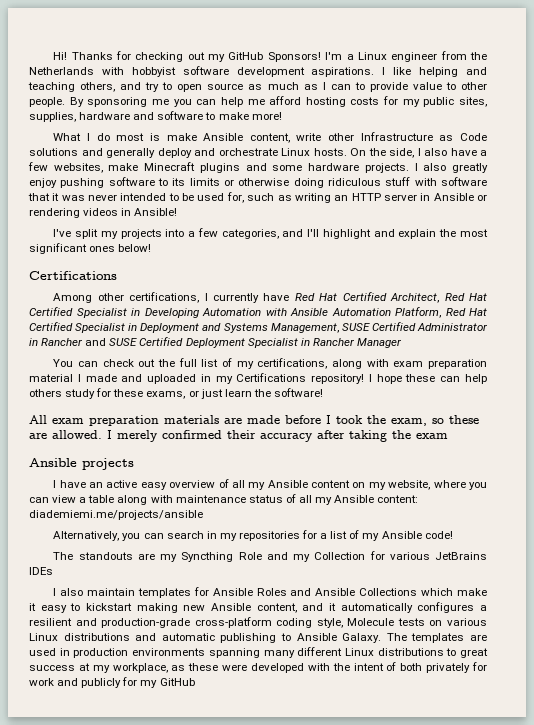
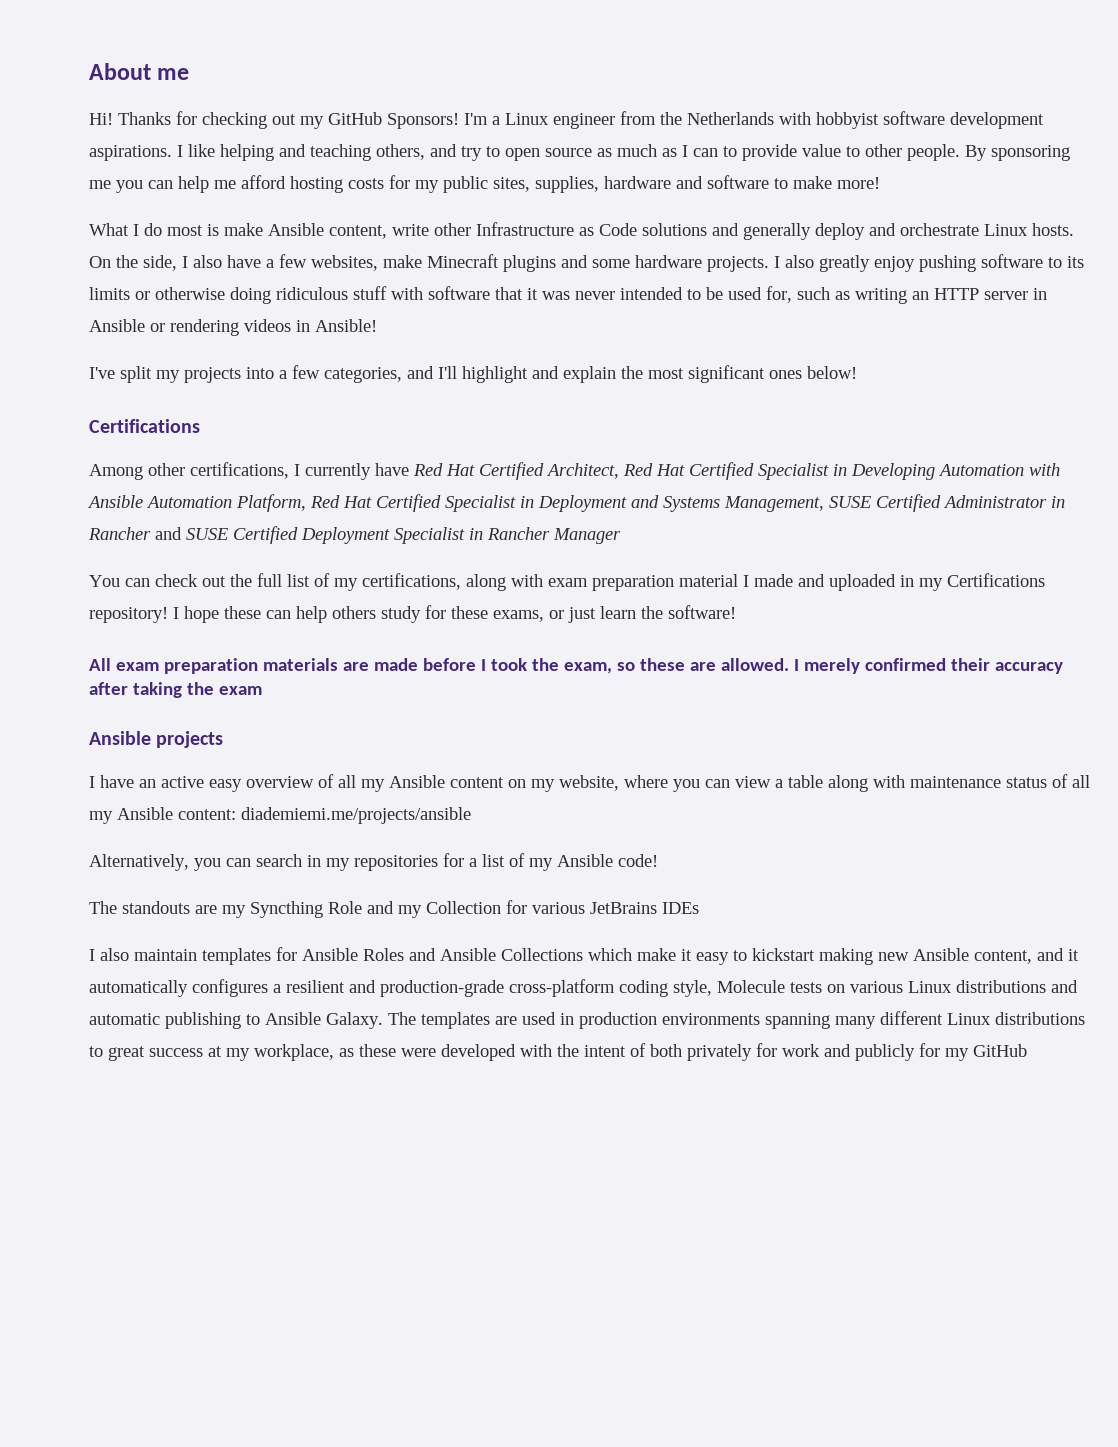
(53, 56) none -> [89,63,190,80] About me //

